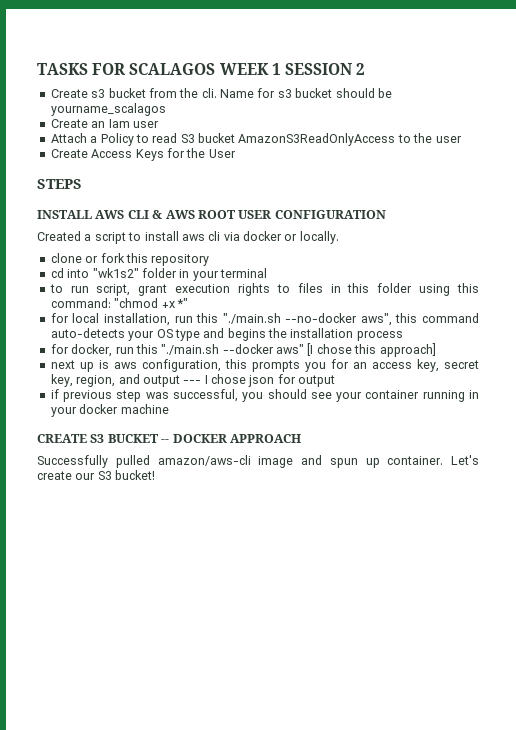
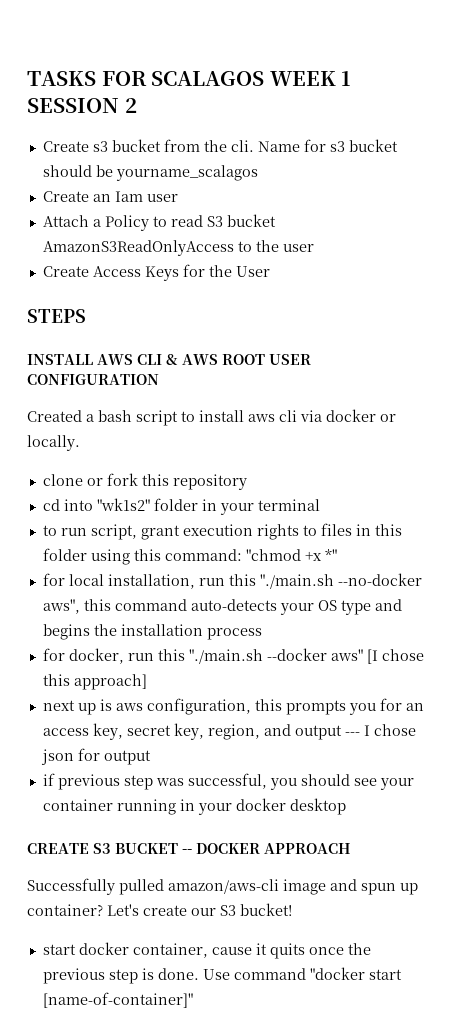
(92, 237) none -> [98,410,132,422] bash
[120,404,169,414] machine -> [289,798,346,815] desktop
[387,456,444,465] container. -> [27,904,103,916] container?
(156, 475) none -> [42,942,371,959] [42,967,402,984] [42,992,193,1008] // start docker container, cause it quits once the previous step is done. Use command "docker start [name-of-container]"

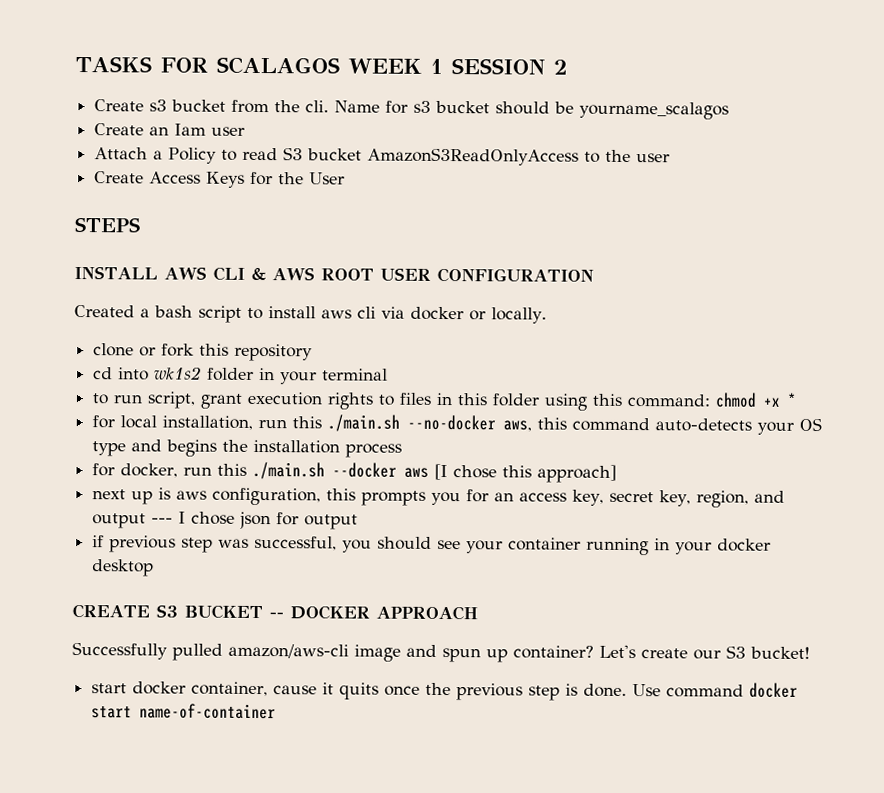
[96,498,150,511] "wk1s2" -> [154,366,203,380] wk1s2
[245,549,337,561] "chmod +x *" -> [715,392,798,408] chmod +x *
[259,573,422,589] [42,599,80,614] "./main.sh --no-docker aws", -> [327,414,533,432] ./main.sh --no-docker aws,
[188,648,363,664] "./main.sh --docker aws" -> [252,461,430,480] ./main.sh --docker aws
[309,967,402,980] [42,992,193,1008] "docker start [name-of-container]" -> [749,682,799,698] [91,703,277,720] docker start name-of-container

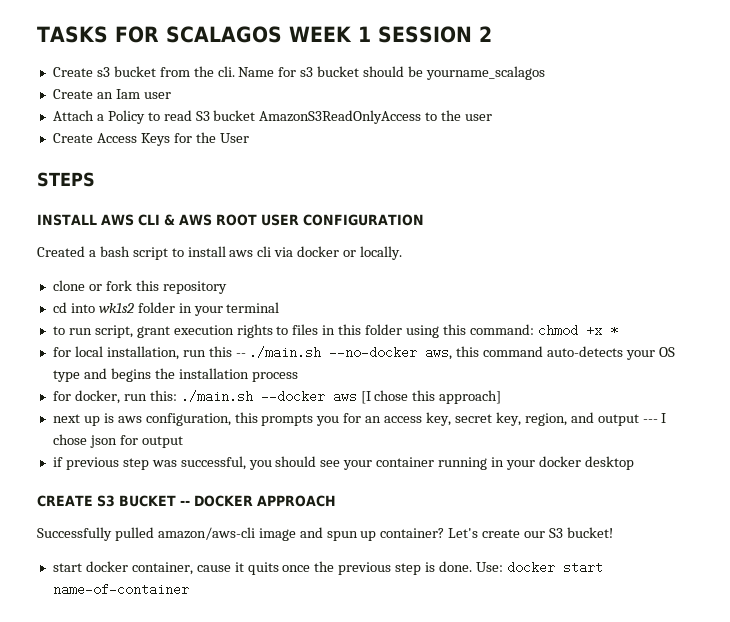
(323, 422) none -> [235,353,246,357] --
[217,463,248,476] this -> [149,390,177,401] this:
[632,684,745,698] Use command -> [475,562,503,572] Use:

